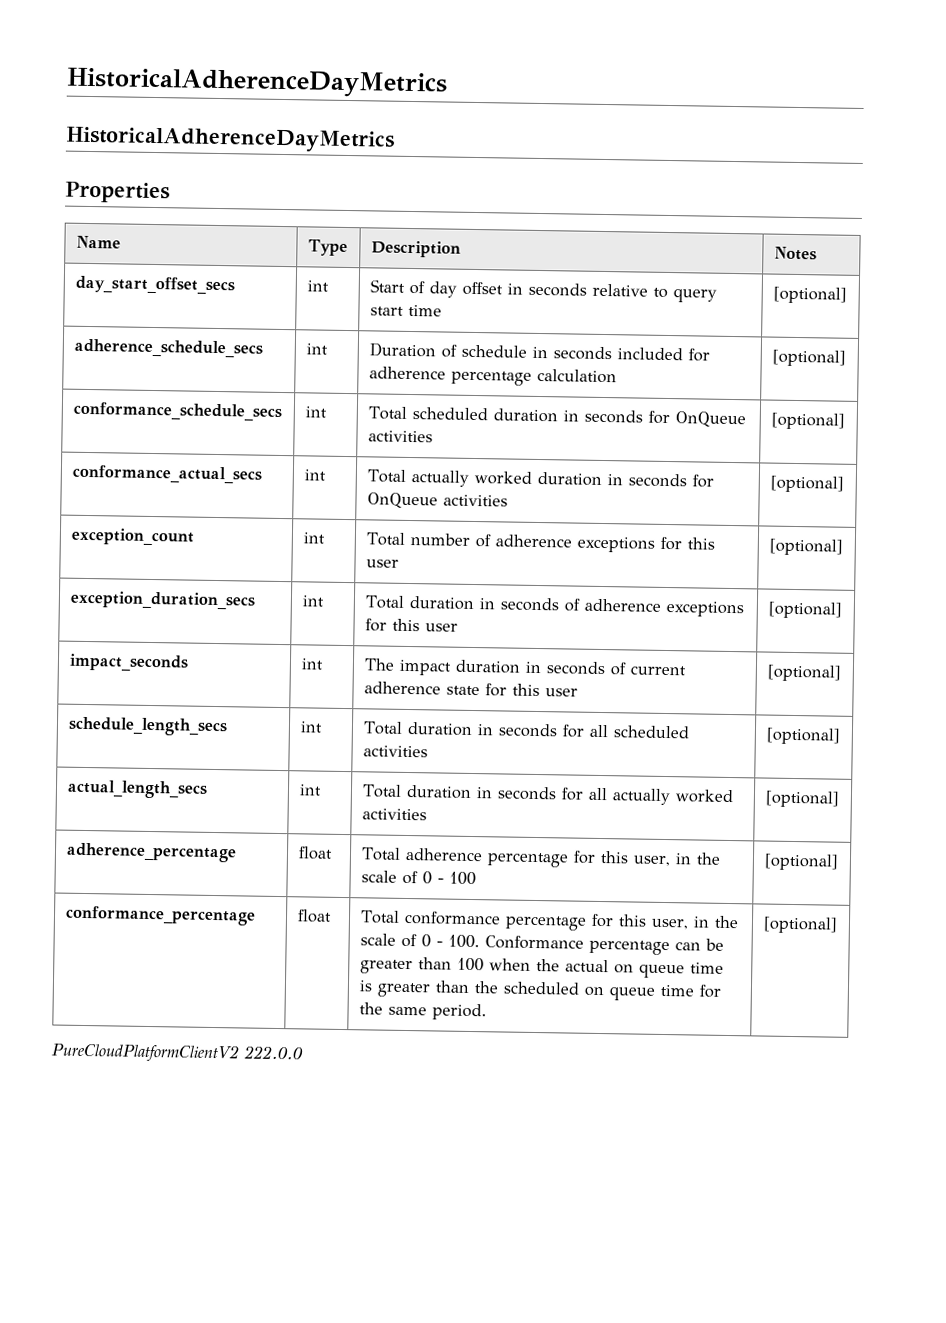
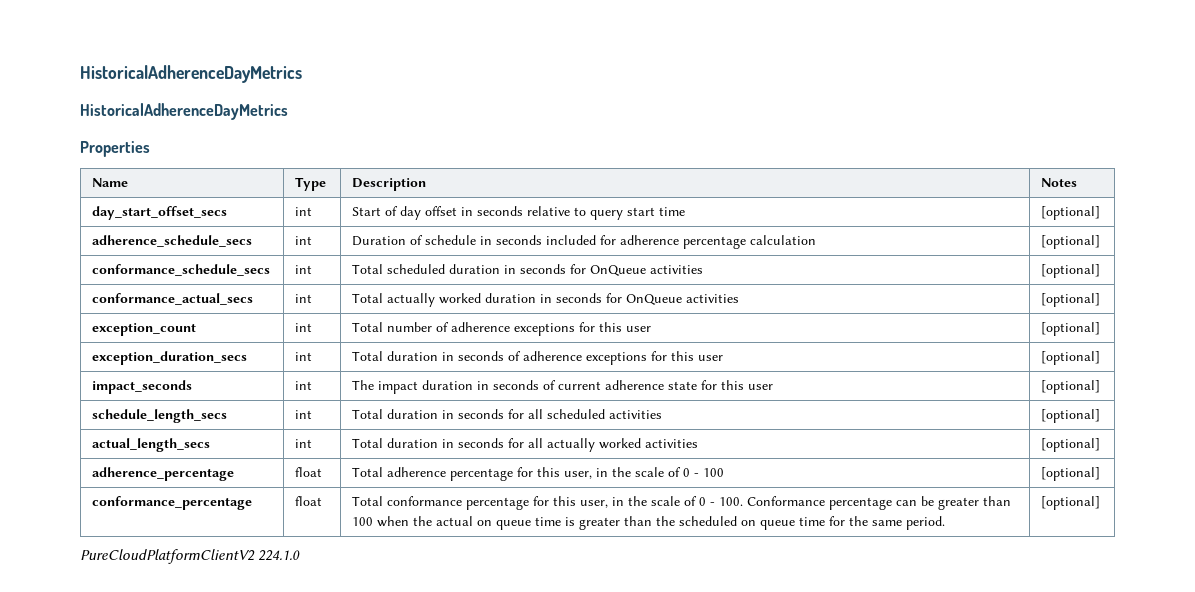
[243,1045,304,1060] 222.0.0 -> [258,550,301,561] 224.1.0

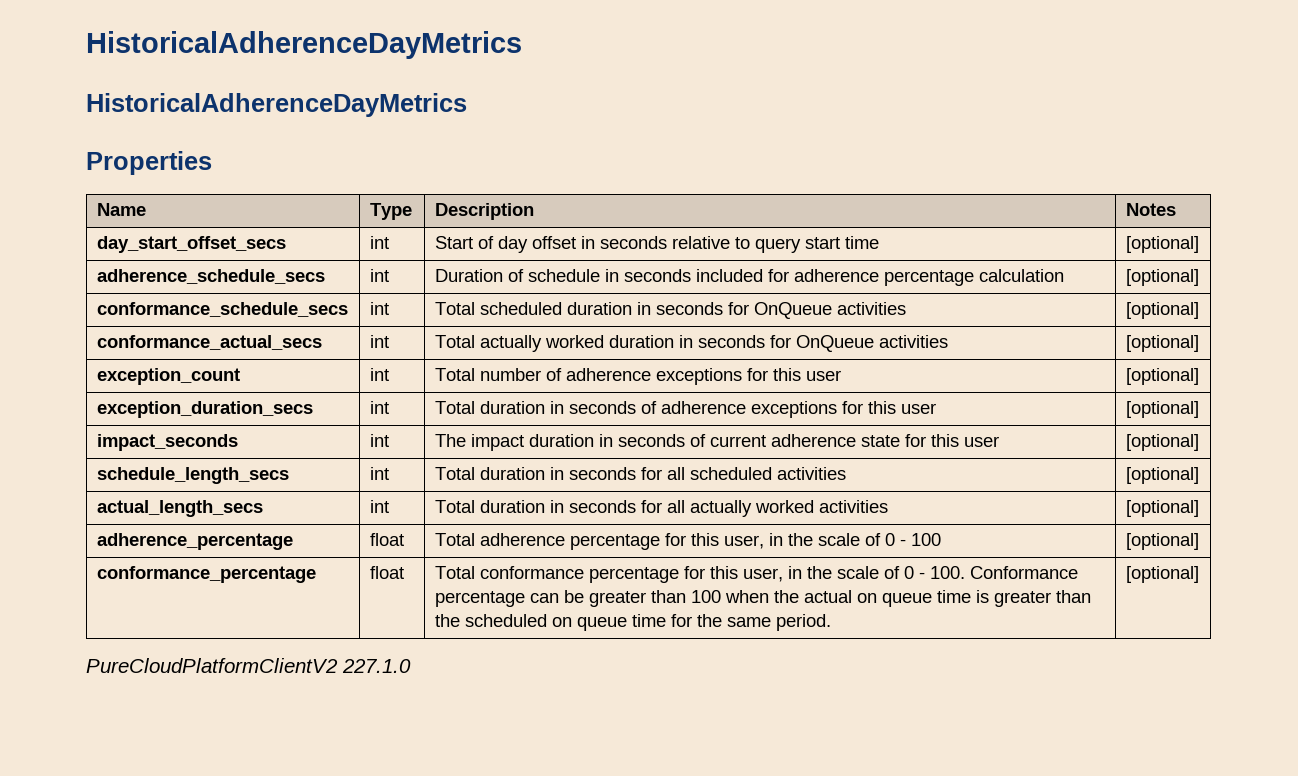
[258,550,301,561] 224.1.0 -> [342,659,411,673] 227.1.0

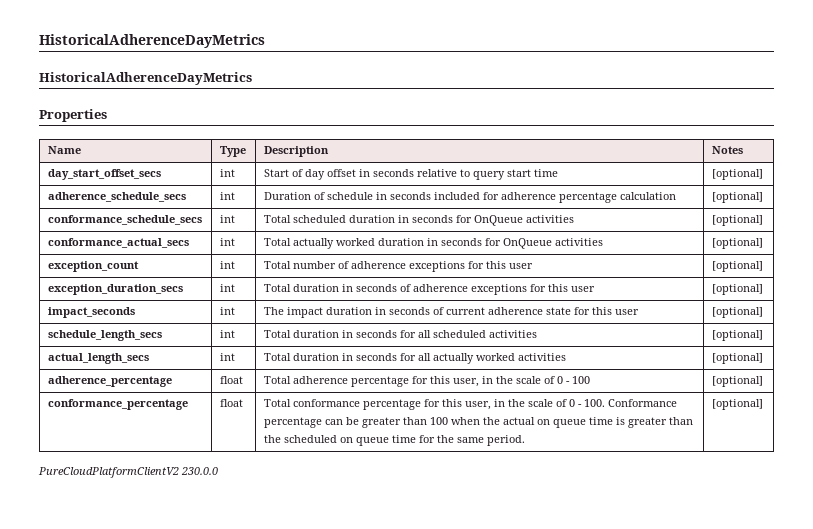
[342,659,411,673] 227.1.0 -> [181,467,218,475] 230.0.0

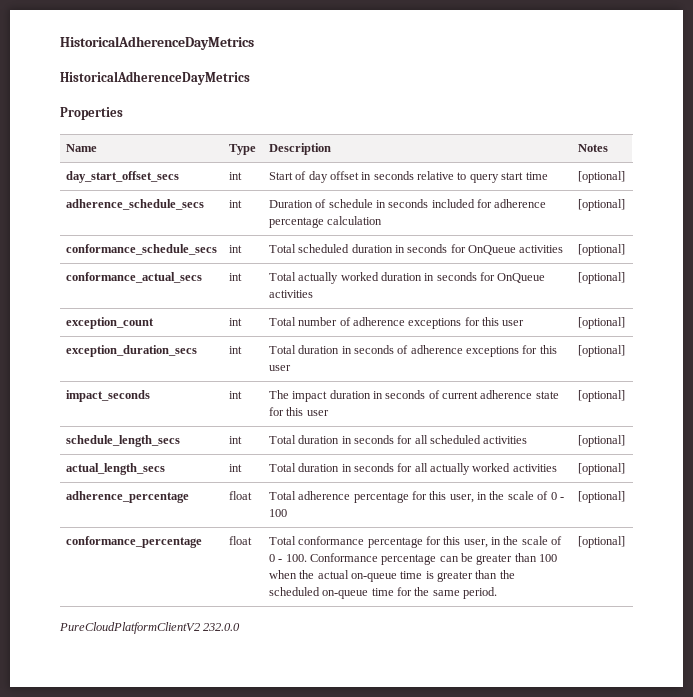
[536,419,586,428] on queue -> [350,573,397,582] on-queue
[339,437,389,446] on queue -> [322,590,369,599] on-queue
[181,467,218,475] 230.0.0 -> [203,623,241,631] 232.0.0

